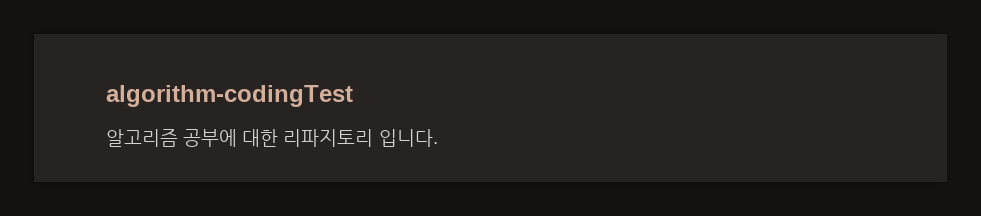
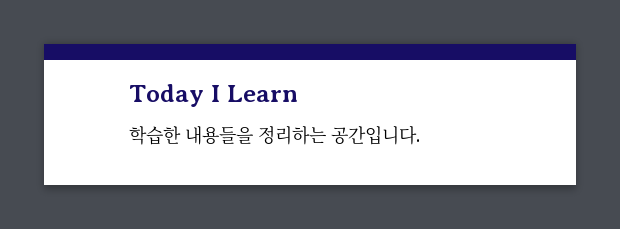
[106,85,353,107] [106,129,438,147] algorithm-codingTest // 알고리즘 공부에 대한 리파지토리 입니다. -> [129,84,298,107] [129,125,420,145] Today I Learn // 학습한 내용들을 정리하는 공간입니다.

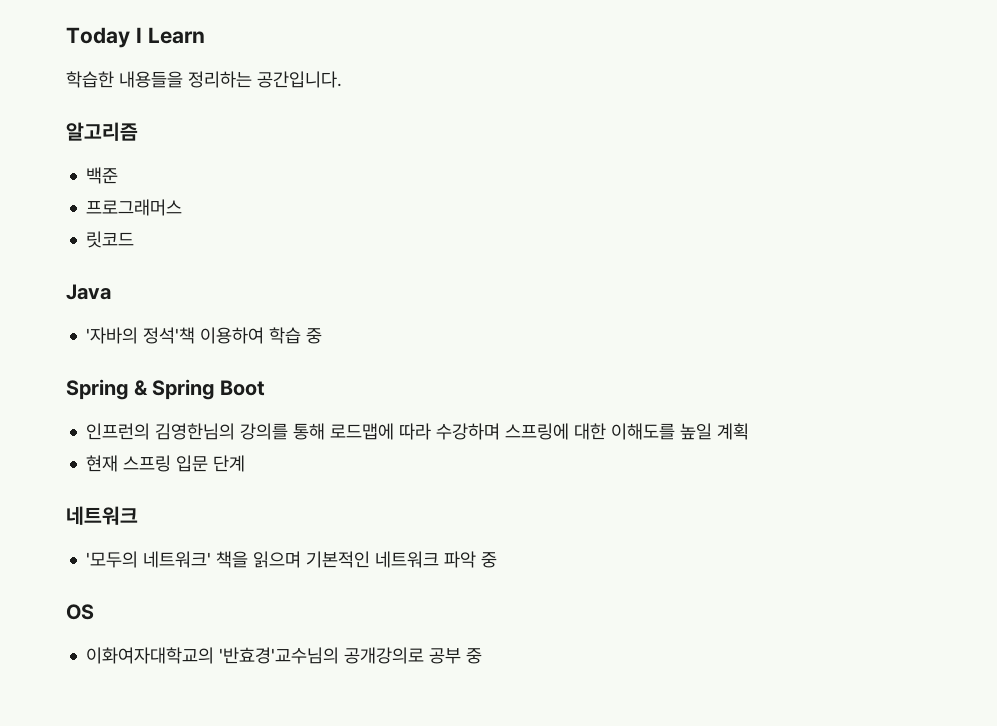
(420, 135) none -> [66,122,138,141] [86,167,119,184] [86,199,183,216] [86,231,135,248] [66,284,111,300] [86,327,323,344] [66,379,265,400] [86,423,750,440] [86,455,246,472] [66,506,138,525] [86,551,498,568] [66,604,94,620] [86,647,483,664] // 알고리즘 // 백준 // 프로그래머스 // 릿코드 // Java // '자바의 정석'책 이용하여 학습 중 // Spring & Spring Boot // 인프런의 김영한님의 강의를 통해 로드맵에 따라 수강하며 스프링에 대한 이해도를 높일 계획 // 현재 스프링 입문 단계 // 네트워크 // '모두의 네트워크' 책을 읽으며 기본적인 네트워크 파악 중 // OS // 이화여자대학교의 '반효경'교수님의 공개강의로 공부 중

